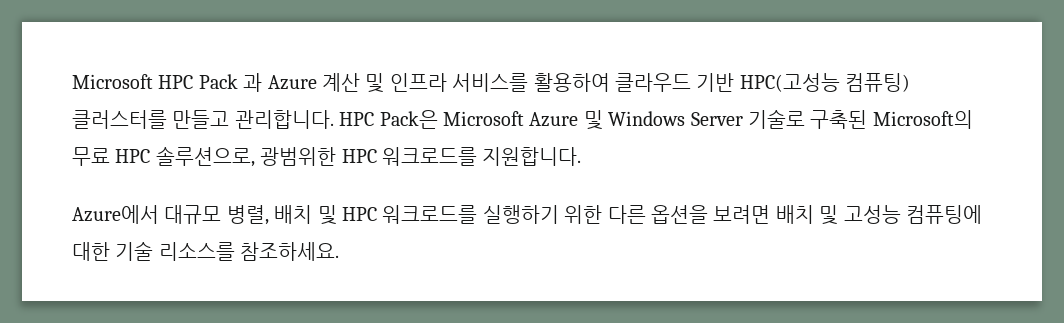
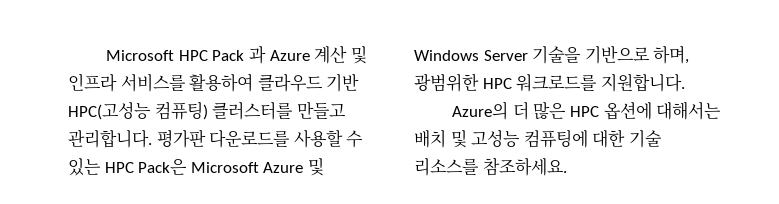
(334, 119) none -> [156,129,364,148] [68,158,101,176] 평가판 다운로드를 사용할 수 있는
[747,109,973,129] [72,146,582,167] [72,205,771,225] 기술로 구축된 Microsoft의 무료 HPC 솔루션으로, 광범위한 HPC 워크로드를 지원합니다. // Azure에서 대규모 병렬, 배치 및 HPC 워크로드를 실행하기 위한 다른 옵션을 보려면 -> [532,45,690,64] [414,73,685,92] [452,101,722,120] 기술을 기반으로 하며, 광범위한 HPC 워크로드를 지원합니다. // Azure의 더 많은 HPC 옵션에 대해서는

